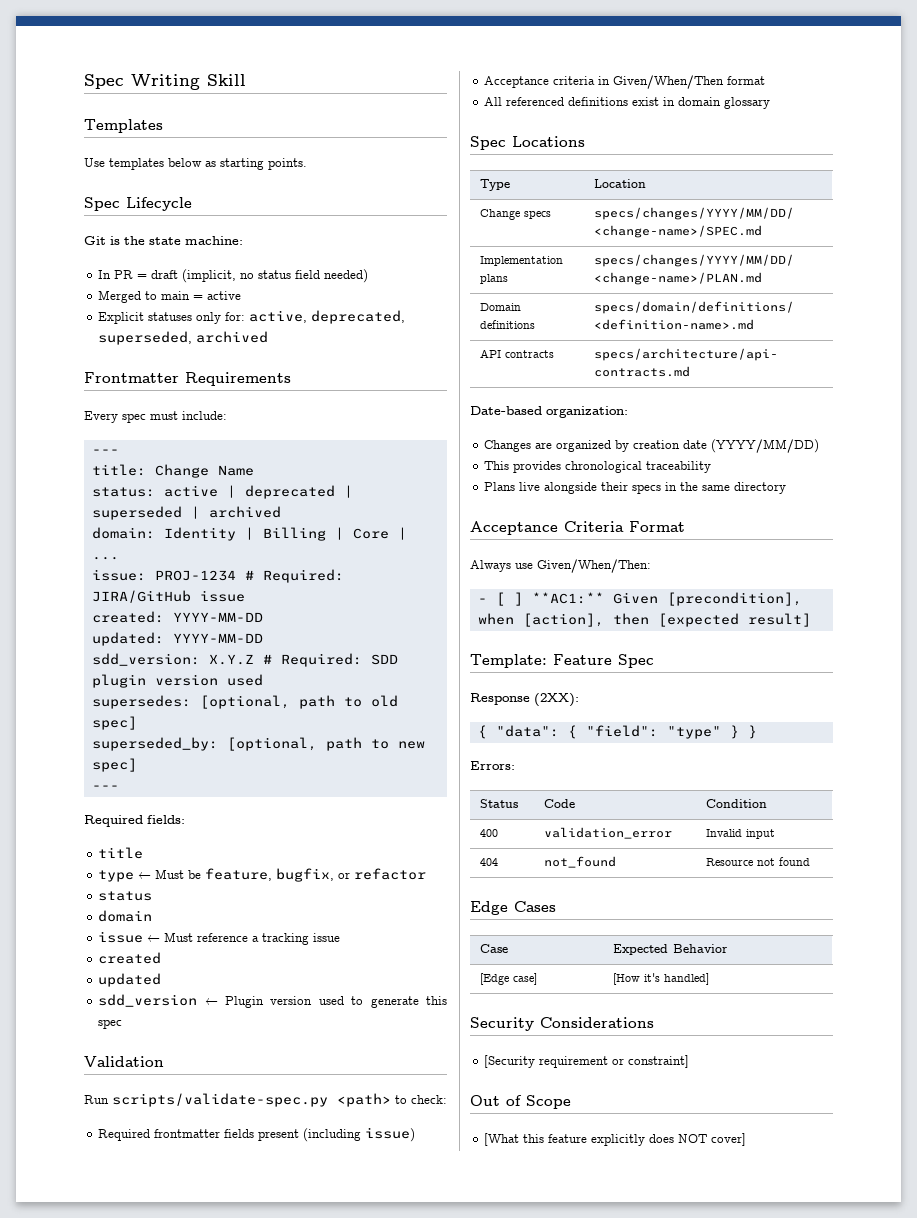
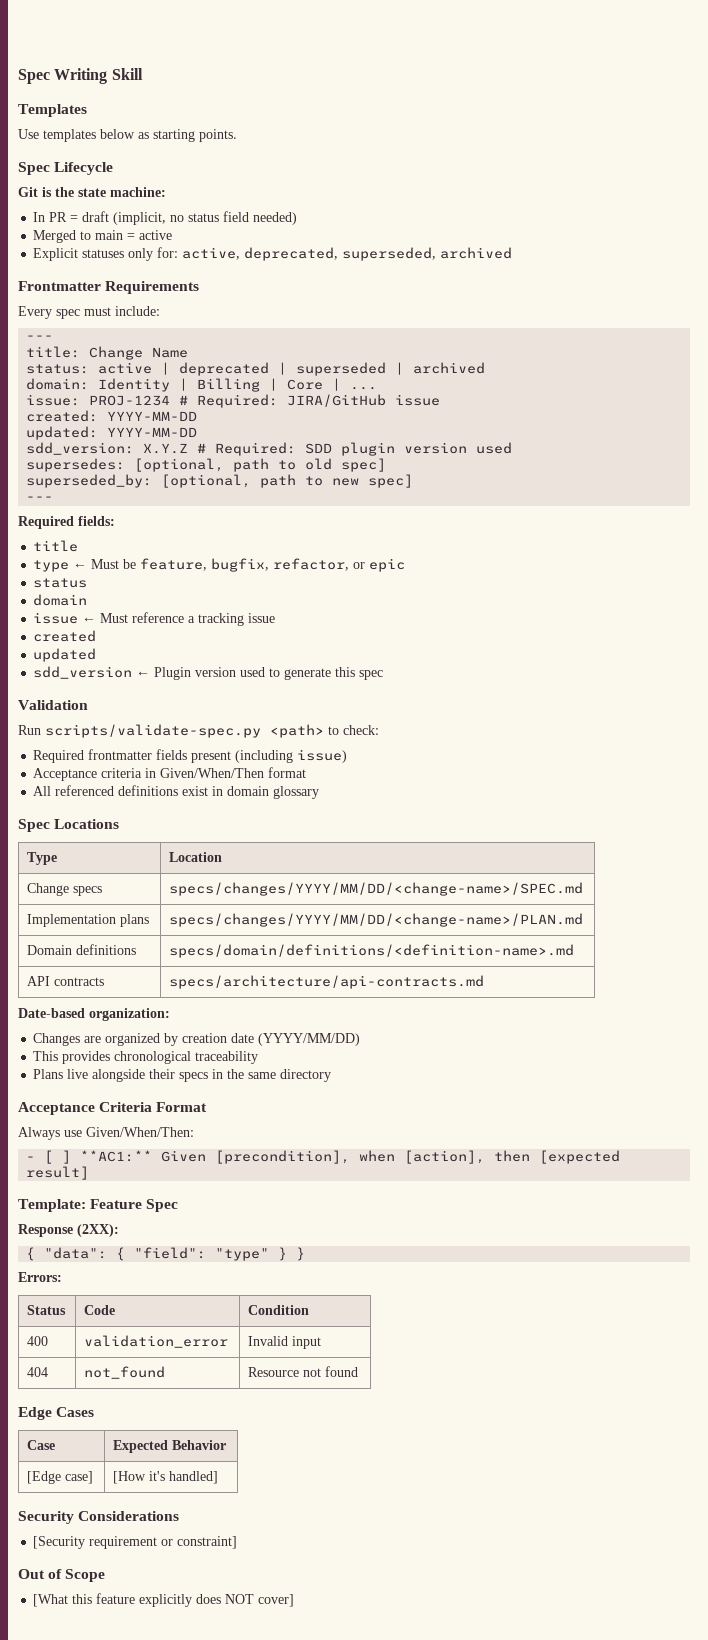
[338,868,427,880] or refactor -> [273,558,406,572] refactor, or epic

